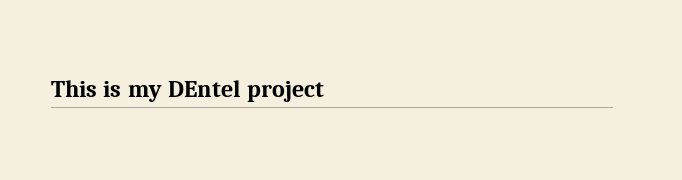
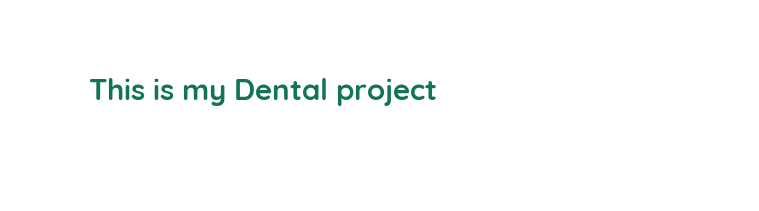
[168,80,241,97] DEntel -> [234,78,328,100] Dental

